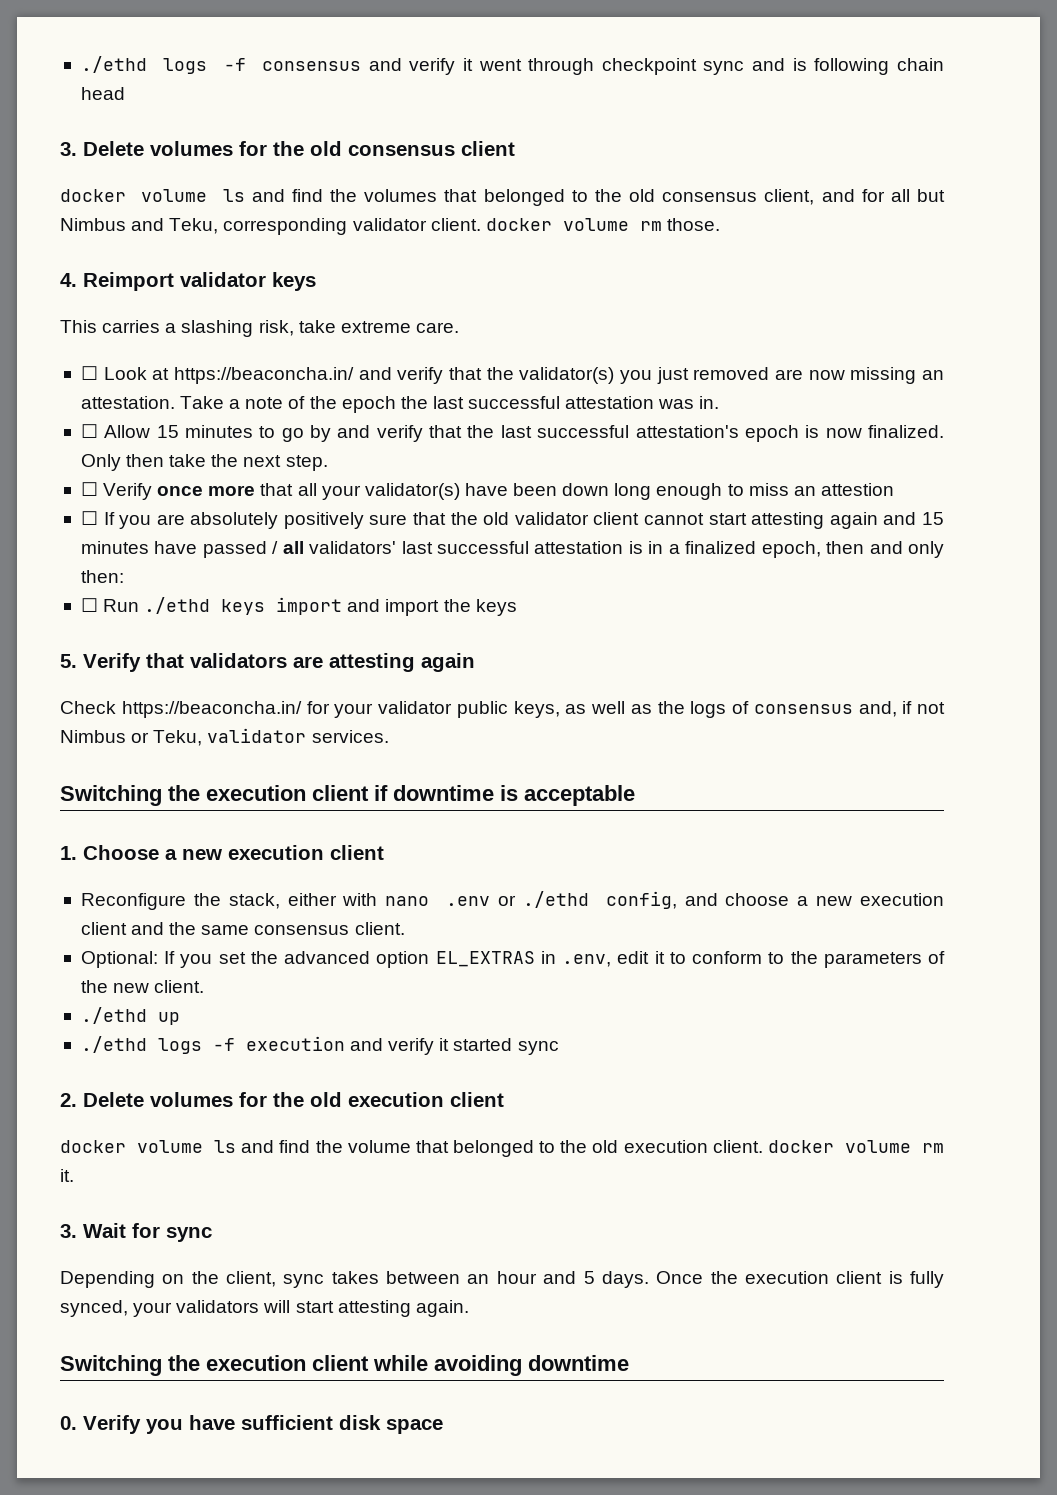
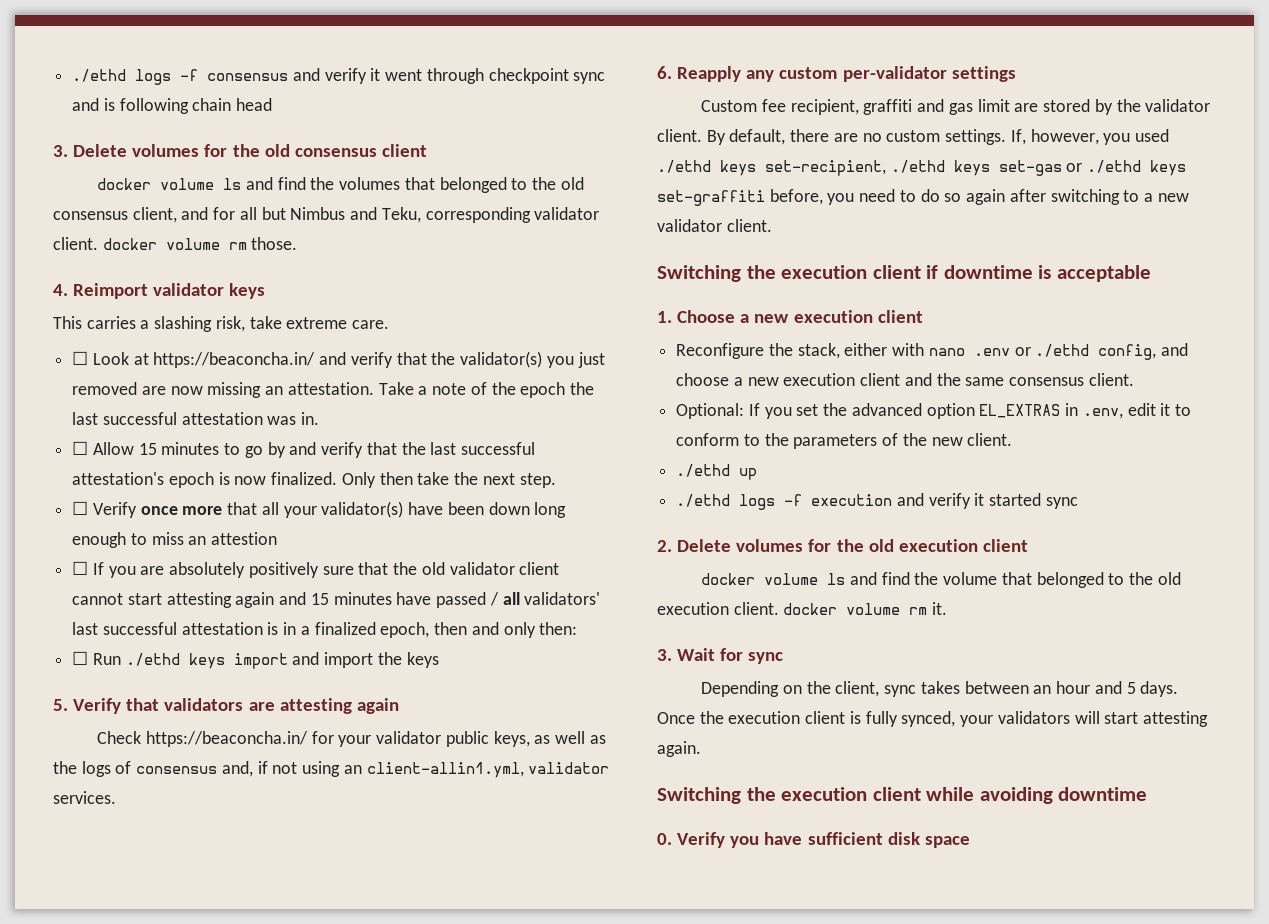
[60,730,203,746] Nimbus or Teku, -> [302,761,524,778] using an client-allin1.yml,
(389, 736) none -> [657,66,1016,82] [701,99,1211,115] [657,129,1169,145] [657,160,1187,176] [657,189,1189,206] [657,219,772,232] // 6. Reapply any custom per-validator settings // Custom fee recipient, graffiti and gas limit are stored by the validator client. By default, there are no custom settings. If, however, you used ./ethd keys set-recipient, ./ethd keys set-gas or ./ethd keys set-graffiti before, you need to do so again after switching to a new validator client.

